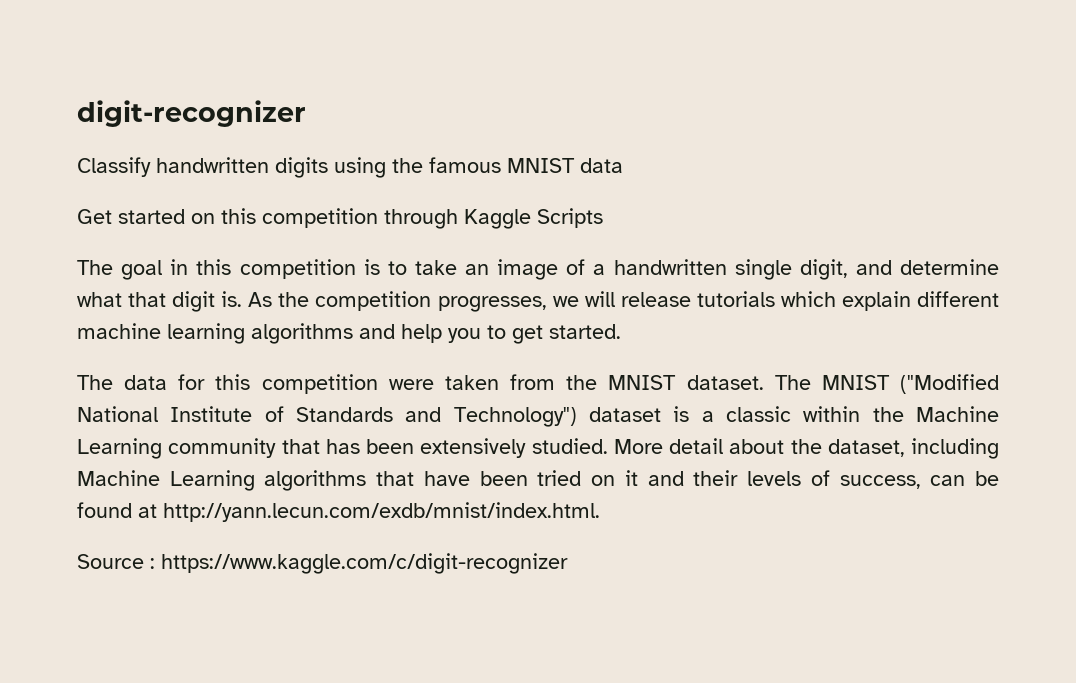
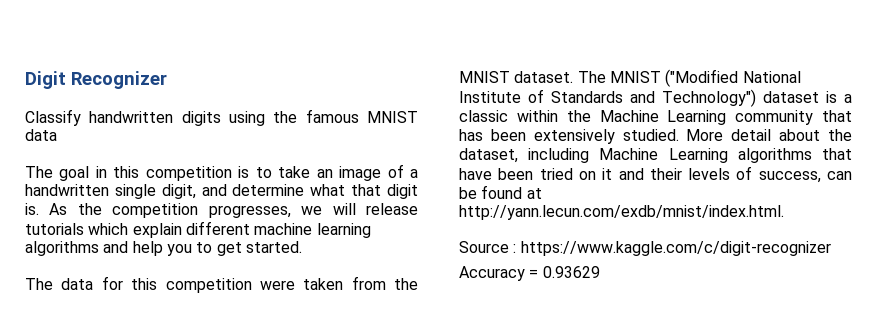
[77,100,306,127] digit-recognizer -> [25,71,167,89] Digit Recognizer
[77,208,603,229] // Get started on this competition through Kaggle Scripts -> (57, 135) none
(568, 563) none -> [459,266,600,281] // Accuracy = 0.93629

